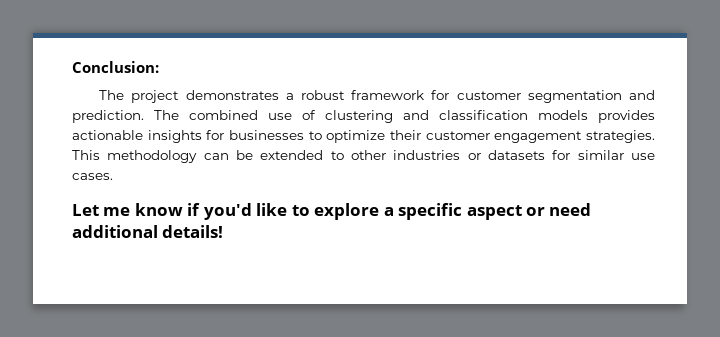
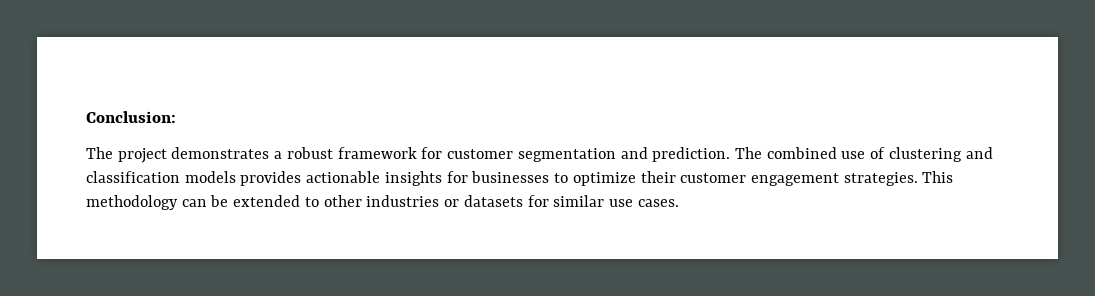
[72,203,592,220] [72,225,224,238] // Let me know if you'd like to explore a specific aspect or need additional details! -> (679, 203) none

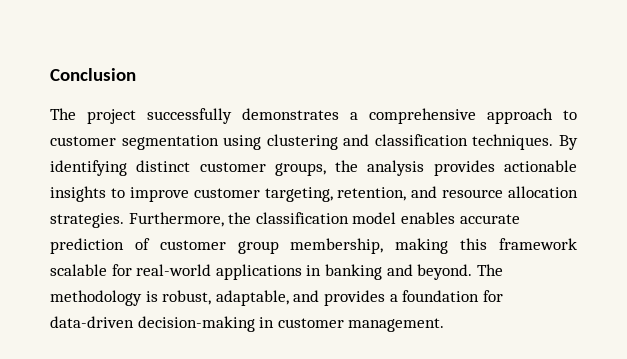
[86,111,176,123] Conclusion: -> [50,68,136,81] Conclusion
(167, 155) none -> [147,108,232,124] successfully
[286,147,993,162] [86,171,954,186] [86,195,679,210] robust framework for customer segmentation and prediction. The combined use of clustering and classification models provides actionable insights for businesses to optimize their customer engagement strategies. This methodology can be extended to other industries or datasets for similar use cases. -> [369,108,577,124] [50,134,578,150] [50,160,577,176] [50,186,578,202] [50,212,520,228] [50,238,577,254] [50,264,503,280] [50,290,503,306] [50,316,445,332] comprehensive approach to customer segmentation using clustering and classification techniques. By identifying distinct customer groups, the analysis provides actionable insights to improve customer targeting, retention, and resource allocation strategies. Furthermore, the classification model enables accurate prediction of customer group membership, making this framework scalable for real-world applications in banking and beyond. The methodology is robust, adaptable, and provides a foundation for data-driven decision-making in customer management.

